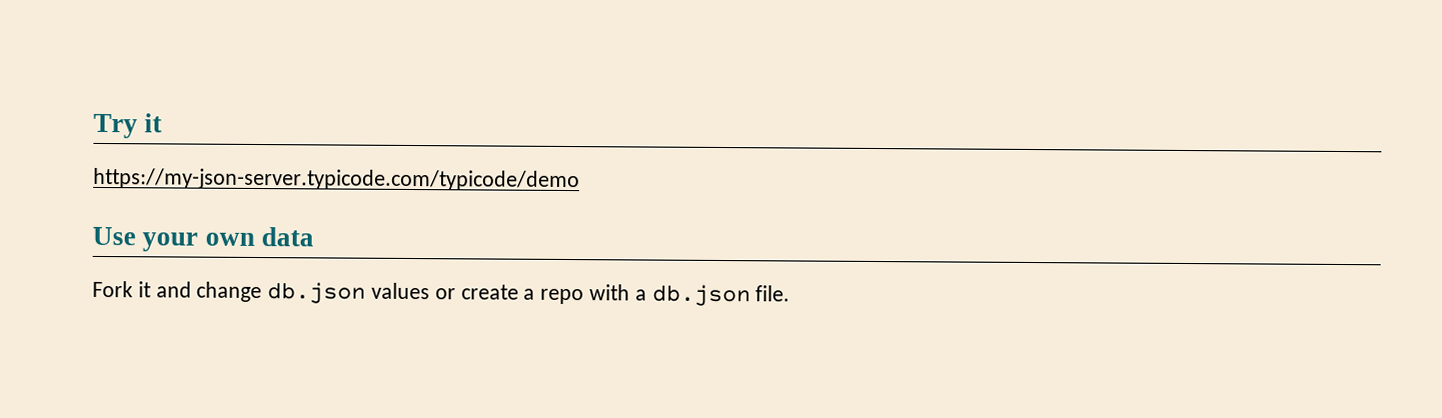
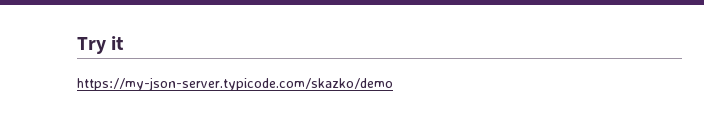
[93,167,580,192] [92,226,314,252] [92,280,791,307] https://my-json-server.typicode.com/typicode/demo // Use your own data // Fork it and change db.json values or create a repo with a db.json file. -> [77,77,393,91] https://my-json-server.typicode.com/skazko/demo

